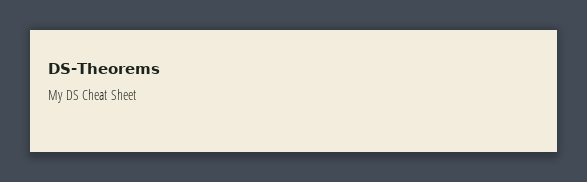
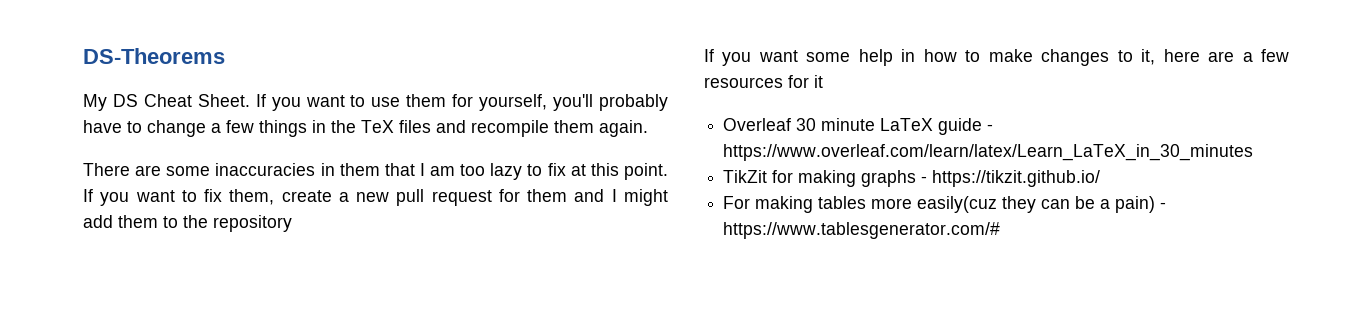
[110,89,136,100] Sheet -> [197,94,668,111] [83,120,648,137] [83,163,668,180] [83,189,668,206] [83,215,292,232] [704,49,1289,66] [704,75,823,88] [723,118,994,135] [723,144,1254,161] [723,170,1101,187] [723,196,1167,213] [723,222,1001,239] Sheet. If you want to use them for yourself, you'll probably have to change a few things in the TeX files and recompile them again. // There are some inaccuracies in them that I am too lazy to fix at this point. If you want to fix them, create a new pull request for them and I might add them to the repository // If you want some help in how to make changes to it, here are a few resources for it // Overleaf 30 minute LaTeX guide - https://www.overleaf.com/learn/latex/Learn_LaTeX_in_30_minutes // TikZit for making graphs - https://tikzit.github.io/ // For making tables more easily(cuz they can be a pain) - https://www.tablesgenerator.com/#

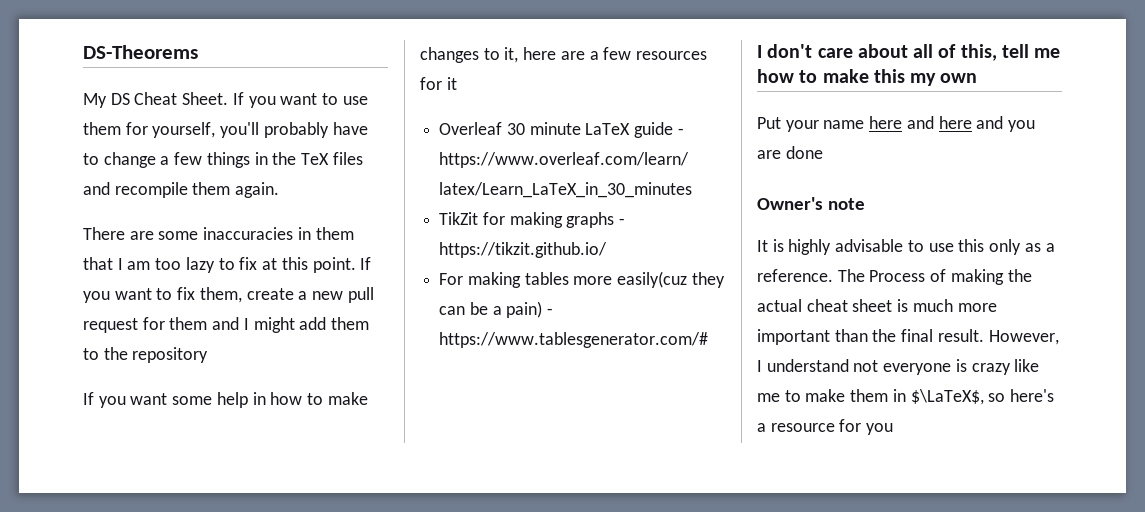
(1001, 230) none -> [757,44,1061,61] [757,69,978,86] [757,116,1036,132] [757,146,823,159] [757,197,865,210] [757,239,1055,255] [757,269,1032,285] [757,299,997,312] [757,329,1059,345] [757,359,1040,375] [757,389,1055,405] [757,419,894,435] // I don't care about all of this, tell me how to make this my own // Put your name here and here and you are done // Owner's note // It is highly advisable to use this only as a reference. The Process of making the actual cheat sheet is much more important than the final result. However, I understand not everyone is crazy like me to make them in $\LaTeX$, so here's a resource for you

